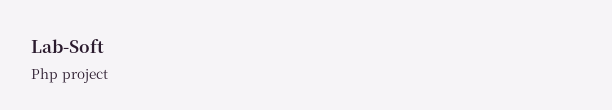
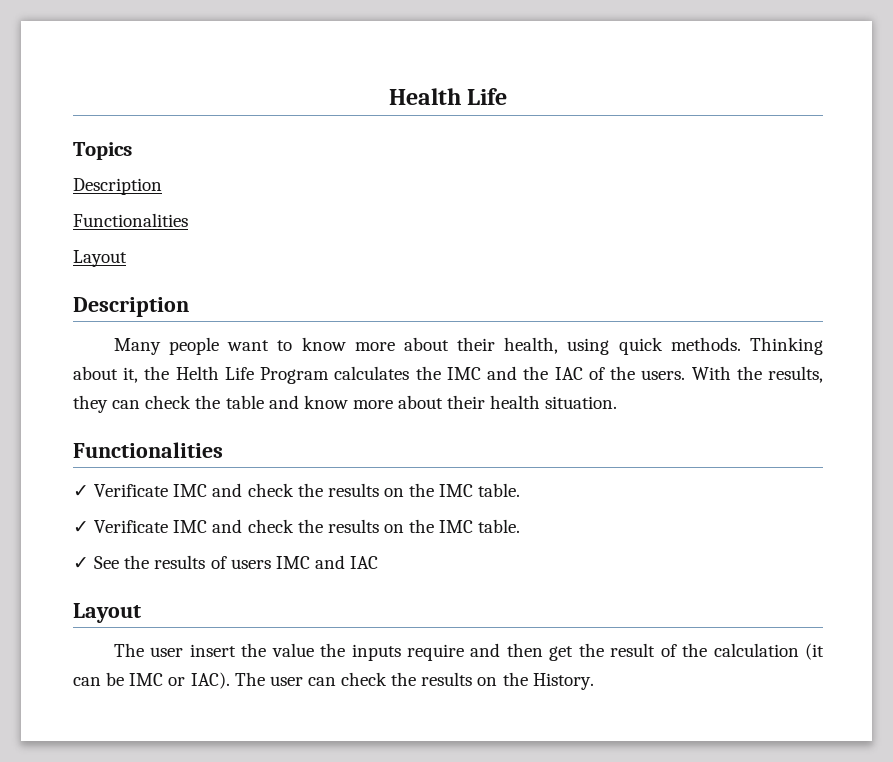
[31,39,104,53] [31,68,108,83] Lab-Soft // Php project -> [388,88,508,105] [73,142,132,160] [73,178,162,195] [73,213,188,227] [73,250,127,267] [73,297,189,317] [113,337,823,355] [73,366,824,384] [73,395,618,413] [73,442,223,458] [73,483,521,497] [73,519,521,533] [73,555,379,569] [73,603,141,623] [113,643,824,661] [73,672,594,690] Health Life // Topics // Description // Functionalities // Layout // Description // Many people want to know more about their health, using quick methods. Thinking about it, the Helth Life Program calculates the IMC and the IAC of the users. With the results, they can check the table and know more about their health situation. // Functionalities // ✓ Verificate IMC and check the results on the IMC table. // ✓ Verificate IMC and check the results on the IMC table. // ✓ See the results of users IMC and IAC // Layout // The user insert the value the inputs require and then get the result of the calculation (it can be IMC or IAC). The user can check the results on the History.

